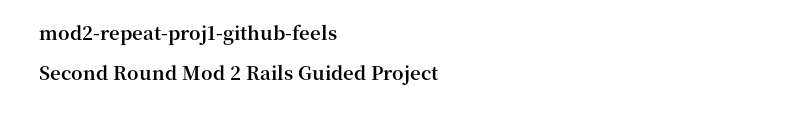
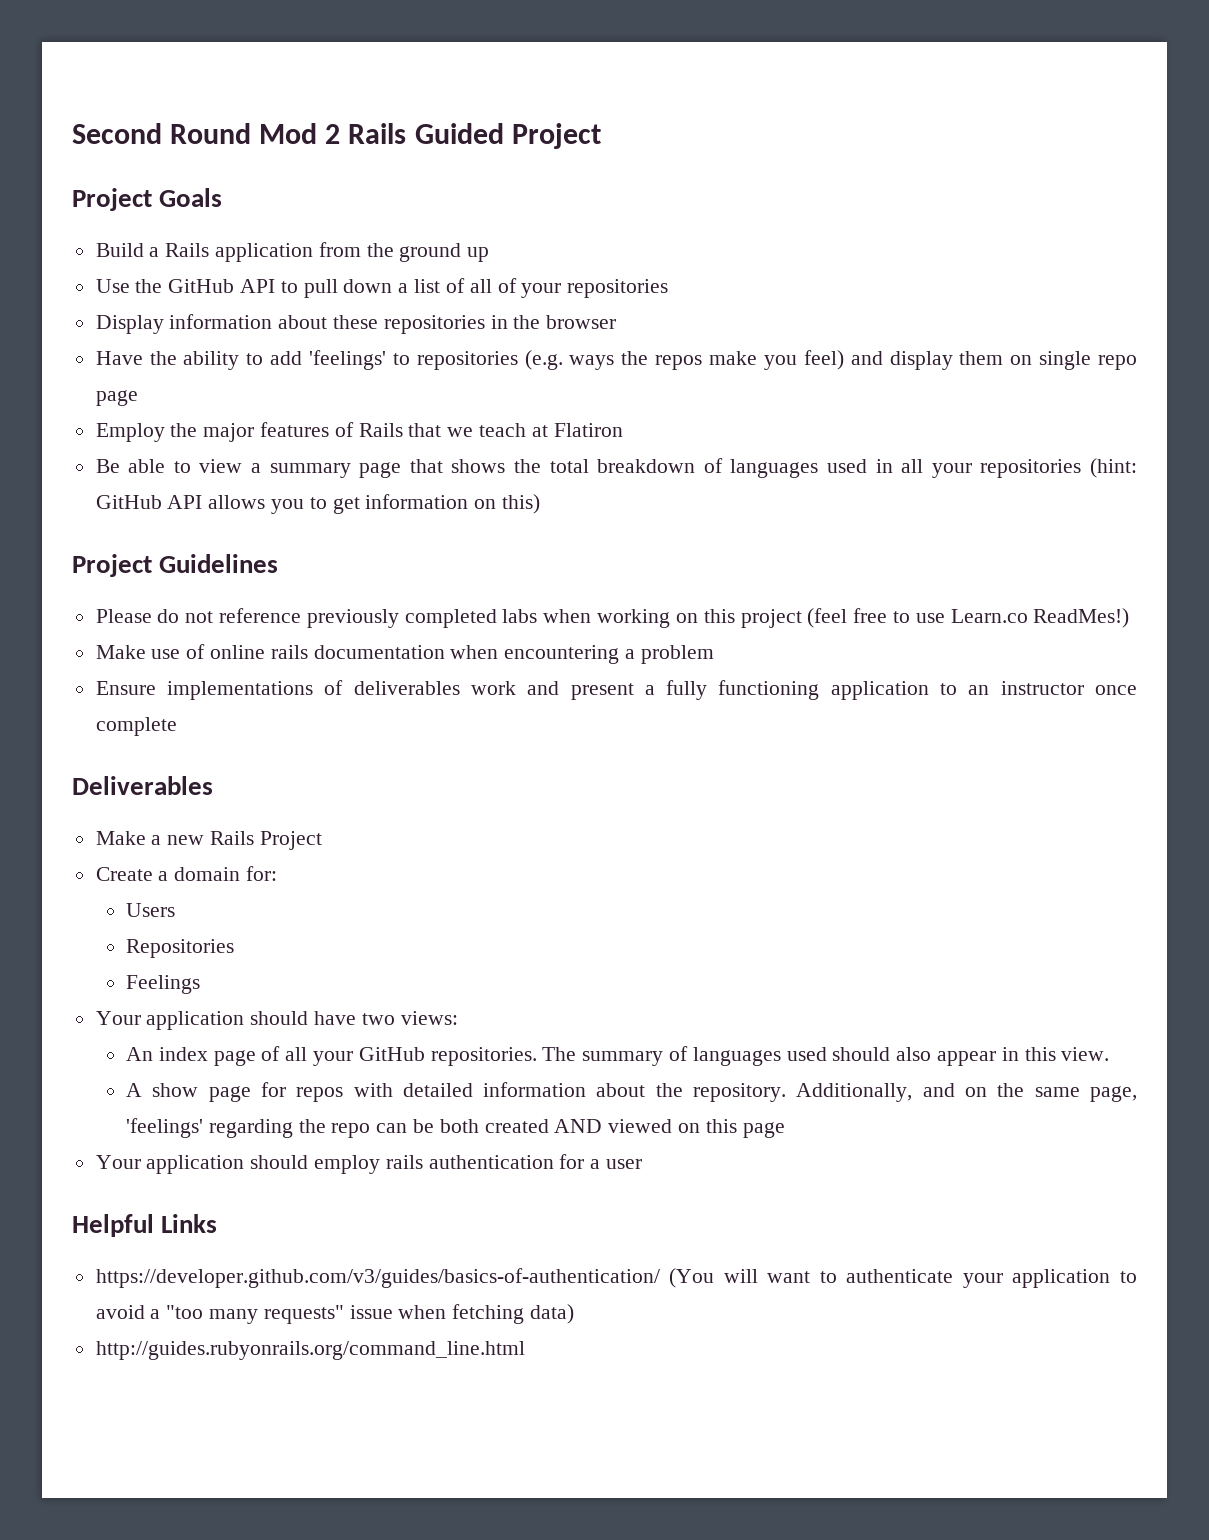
[39,24,337,45] mod2-repeat-proj1-github-feels // -> (72, 133) none
(439, 75) none -> [72,188,223,211] [95,242,490,262] [95,278,669,298] [95,314,617,334] [95,350,1137,370] [95,390,138,406] [95,422,623,442] [95,458,1137,478] [95,494,541,514] [72,554,279,577] [95,608,1130,628] [95,644,714,664] [95,680,1137,700] [95,717,177,736] [72,776,213,795] [95,831,322,850] [95,866,278,881] [125,903,175,917] [125,939,234,958] [125,975,200,994] [95,1011,458,1030] [125,1046,1110,1066] [125,1082,1138,1102] [125,1118,785,1138] [95,1154,643,1174] [72,1214,218,1237] [95,1268,1137,1288] [95,1304,575,1324] [95,1341,525,1360] // Project Goals // Build a Rails application from the ground up // Use the GitHub API to pull down a list of all of your repositories // Display information about these repositories in the browser // Have the ability to add 'feelings' to repositories (e.g. ways the repos make you feel) and display them on single repo page // Employ the major features of Rails that we teach at Flatiron // Be able to view a summary page that shows the total breakdown of languages used in all your repositories (hint: GitHub API allows you to get information on this) // Project Guidelines // Please do not reference previously completed labs when working on this project (feel free to use Learn.co ReadMes!) // Make use of online rails documentation when encountering a problem // Ensure implementations of deliverables work and present a fully functioning application to an instructor once complete // Deliverables // Make a new Rails Project // Create a domain for: // Users // Repositories // Feelings // Your application should have two views: // An index page of all your GitHub repositories. The summary of languages used should also appear in this view. // A show page for repos with detailed information about the repository. Additionally, and on the same page, 'feelings' regarding the repo can be both created AND viewed on this page // Your application should employ rails authentication for a user // Helpful Links // https://developer.github.com/v3/guides/basics-of-authentication/ (You will want to authenticate your application to avoid a "too many requests" issue when fetching data) // http://guides.rubyonrails.org/command_line.html

